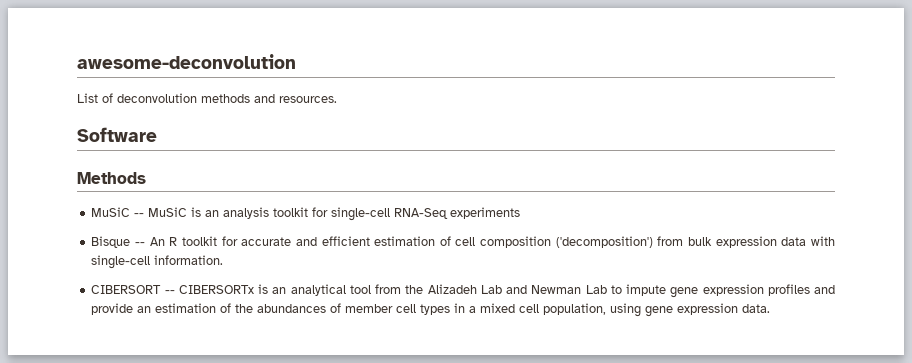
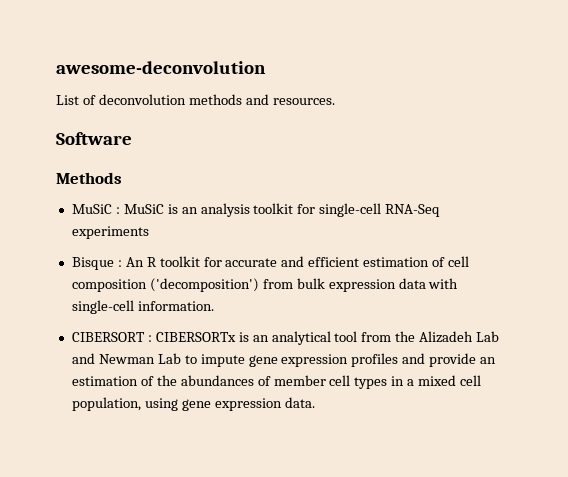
[134,213,145,217] -- -> [115,207,120,214] :
[134,242,145,246] -- -> [117,260,122,267] :
[164,290,175,294] -- -> [147,335,152,342] :

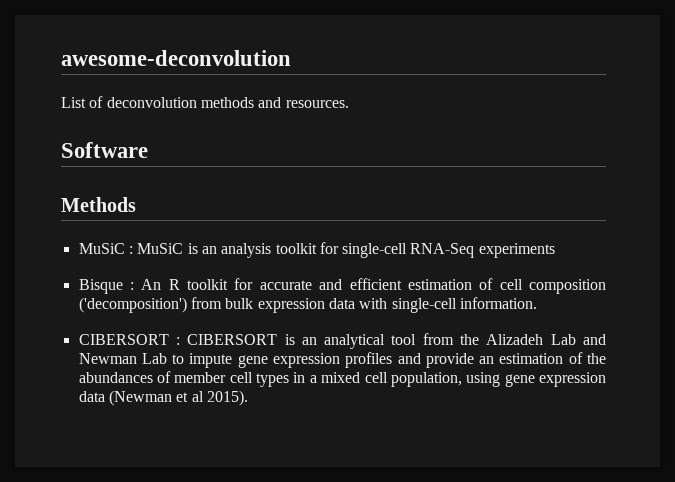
[155,332,236,342] CIBERSORTx -> [187,334,278,345] CIBERSORT
[284,397,315,408] data. -> [78,390,248,406] data (Newman et al 2015).

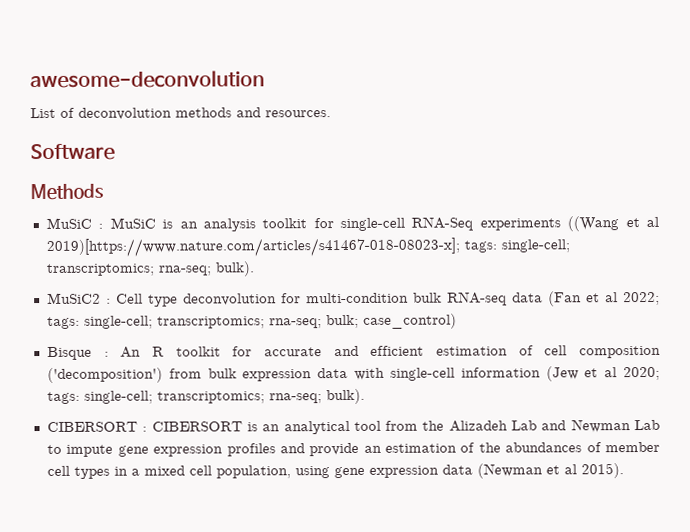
(555, 250) none -> [567,216,659,232] [45,237,570,257] [45,261,255,277] [46,291,660,307] [46,313,457,329] ((Wang et al 2019)[https://www.nature.com/articles/s41467-018-08023-x]; tags: single-cell; transcriptomics; rna-seq; bulk). // MuSiC2 : Cell type deconvolution for multi-condition bulk RNA-seq data (Fan et al 2022; tags: single-cell; transcriptomics; rna-seq; bulk; case_control)
[459,297,537,309] information. -> [460,366,661,382] [46,388,365,405] information (Jew et al 2020; tags: single-cell; transcriptomics; rna-seq; bulk).

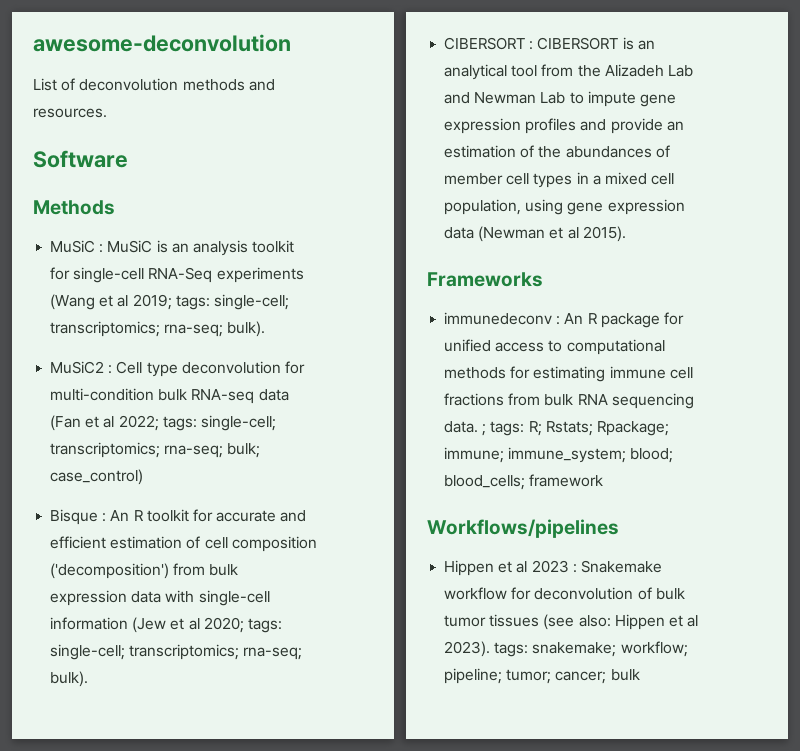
[567,216,659,232] [45,237,460,257] ((Wang et al 2019)[https://www.nature.com/articles/s41467-018-08023-x]; -> [50,294,172,310] (Wang et al 2019;
(624, 471) none -> [427,272,543,287] [444,312,684,328] [444,339,665,355] [444,366,693,382] [444,393,694,409] [444,421,669,436] [444,447,674,463] [444,474,604,490] [427,519,619,538] [444,560,662,576] [444,587,685,600] [444,614,699,630] [444,641,688,657] [444,668,640,684] // Frameworks // immunedeconv : An R package for unified access to computational methods for estimating immune cell fractions from bulk RNA sequencing data. ; tags: R; Rstats; Rpackage; immune; immune_system; blood; blood_cells; framework // Workflows/pipelines // Hippen et al 2023 : Snakemake workflow for deconvolution of bulk tumor tissues (see also: Hippen et al 2023). tags: snakemake; workflow; pipeline; tumor; cancer; bulk

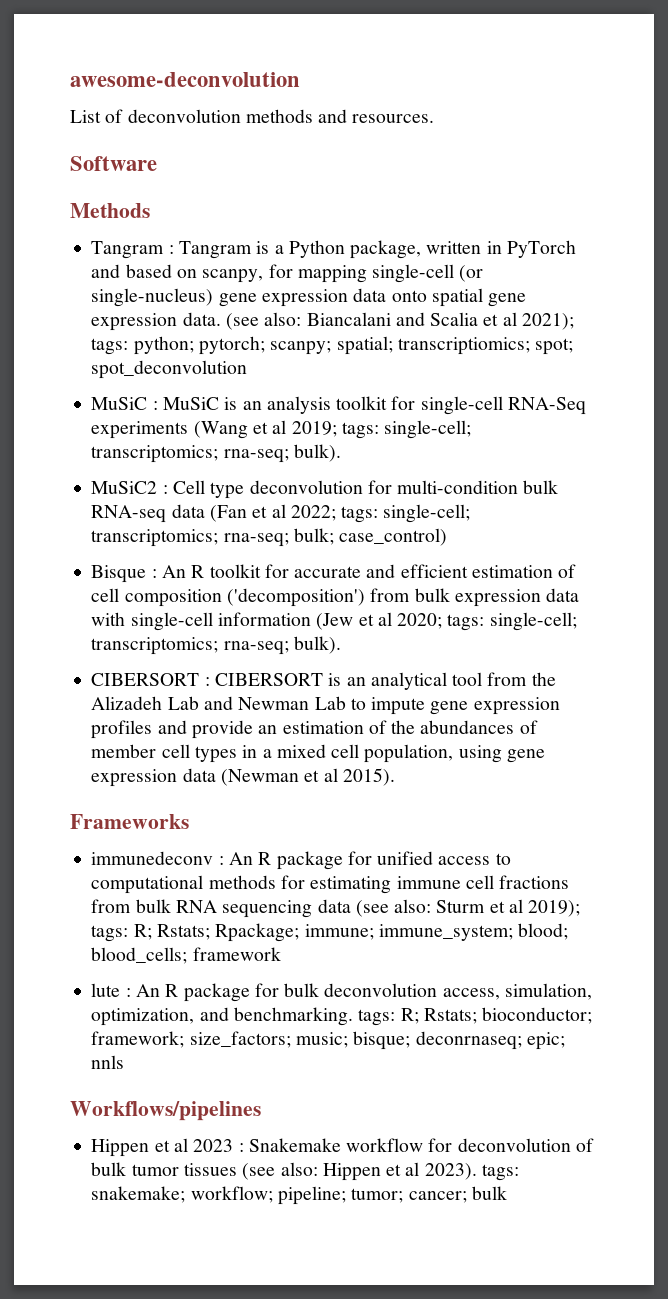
(115, 207) none -> [91,240,576,259] [91,264,484,283] [91,288,527,307] [91,312,574,331] [91,336,574,355] [91,360,248,379] // Tangram : Tangram is a Python package, written in PyTorch and based on scanpy, for mapping single-cell (or single-nucleus) gene expression data onto spatial gene expression data. (see also: Biancalani and Scalia et al 2021); tags: python; pytorch; scanpy; spatial; transcriptiomics; spot; spot_deconvolution
[444,421,487,436] data. ; -> [317,899,581,917] data (see also: Sturm et al 2019);
(604, 480) none -> [91,983,592,1002] [91,1007,593,1026] [91,1031,565,1050] [91,1055,125,1069] // lute : An R package for bulk deconvolution access, simulation, optimization, and benchmarking. tags: R; Rstats; bioconductor; framework; size_factors; music; bisque; deconrnaseq; epic; nnls

